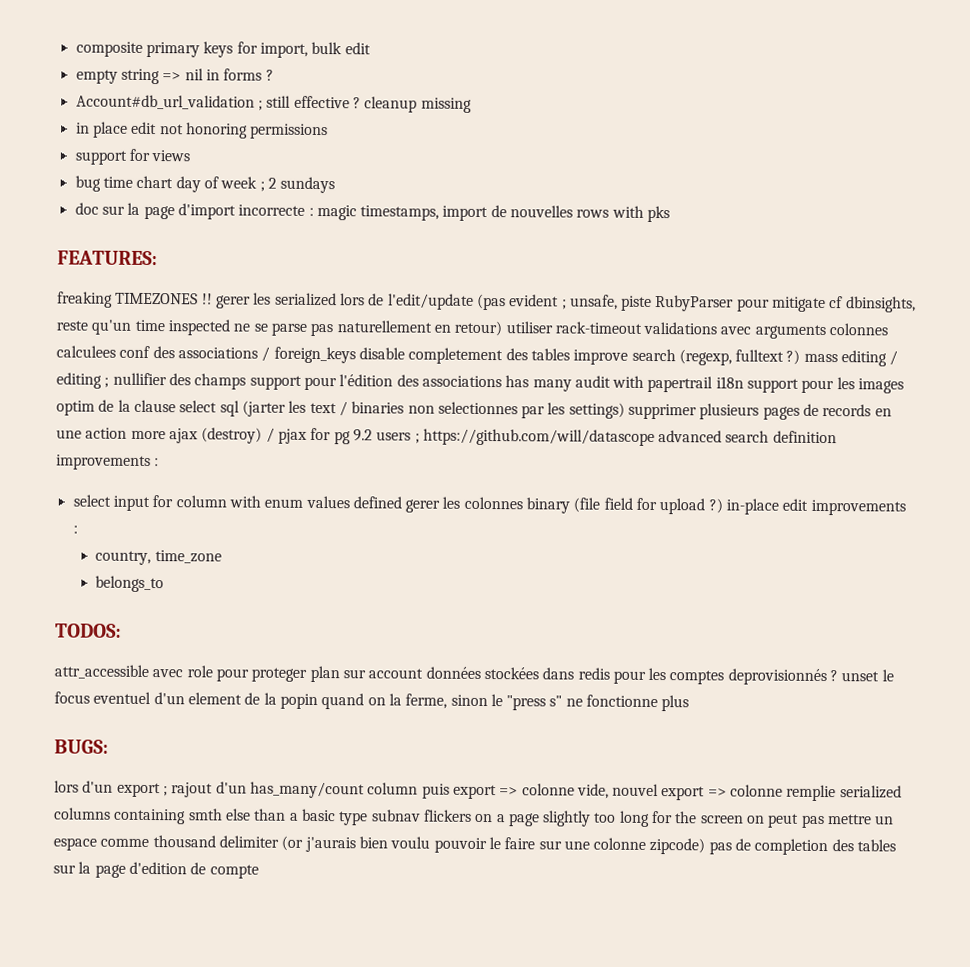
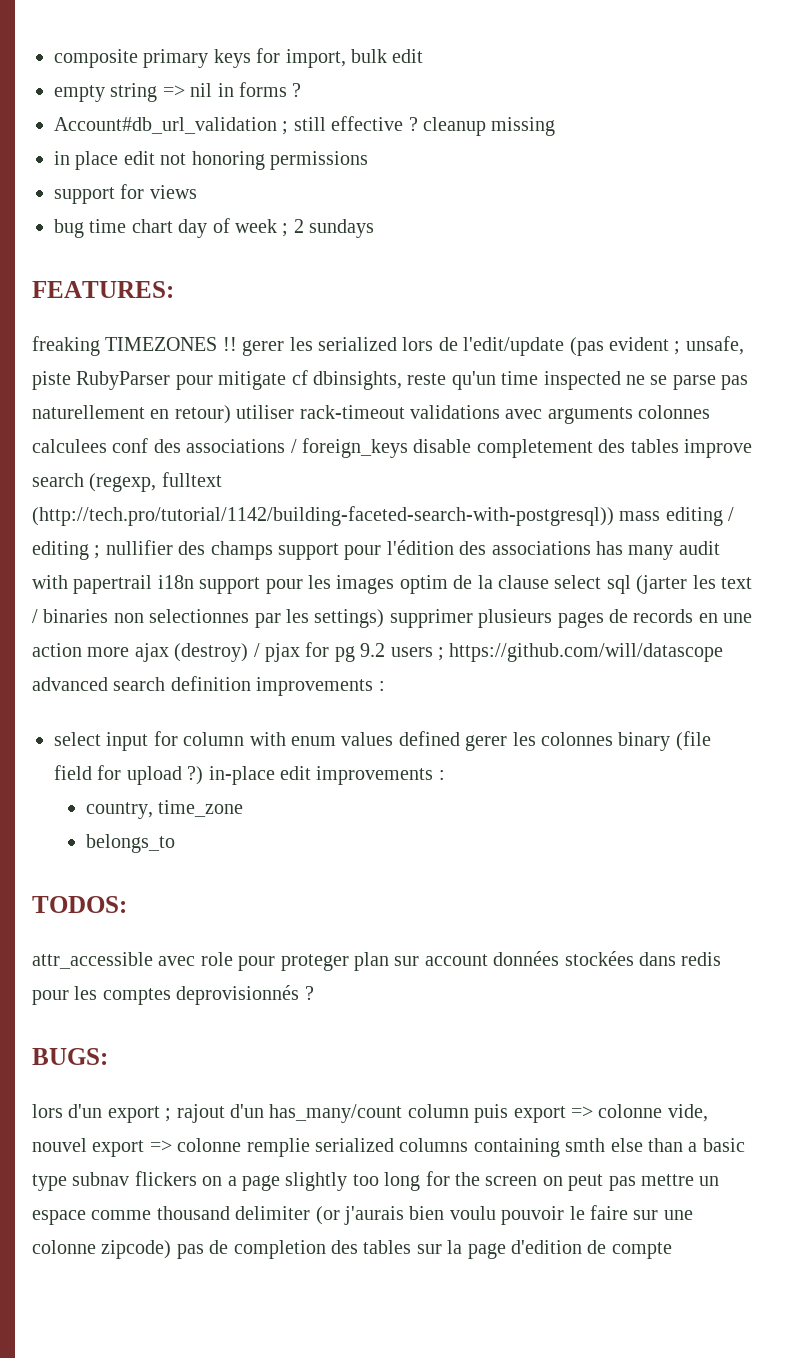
[74,202,671,223] // doc sur la page d'import incorrecte : magic timestamps, import de nouvelles rows with pks -> (375, 228) none
[786,349,801,365] ?) -> [32,506,614,526] (http://tech.pro/tutorial/1142/building-faceted-search-with-postgresql))
[841,669,894,682] [54,691,690,712] unset le focus eventuel d'un element de la popin quand on la ferme, sinon le "press s" ne fonctionne plus -> (314, 993) none

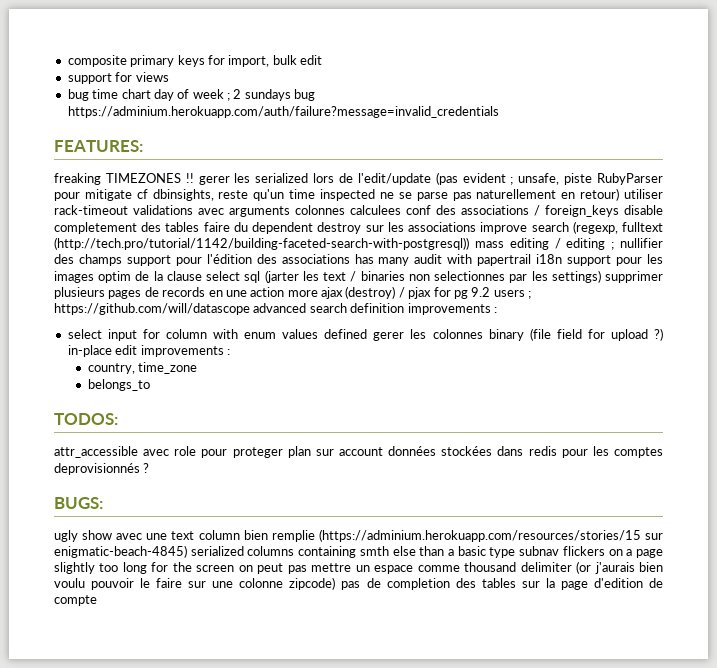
[54,82,302,102] [54,116,556,136] [54,151,368,170] // empty string => nil in forms ? // Account#db_url_validation ; still effective ? cleanup missing // in place edit not honoring permissions -> (322, 60) none
(375, 228) none -> [294,89,316,101] [67,106,499,118] bug https://adminium.herokuapp.com/auth/failure?message=invalid_credentials
(679, 446) none -> [203,222,477,234] faire du dependent destroy sur les associations
[32,1104,708,1123] [32,1138,310,1157] lors d'un export ; rajout d'un has_many/count column puis export => colonne vide, nouvel export => colonne remplie -> [54,529,663,542] [54,545,187,558] ugly show avec une text column bien remplie (https://adminium.herokuapp.com/resources/stories/15 sur enigmatic-beach-4845)

